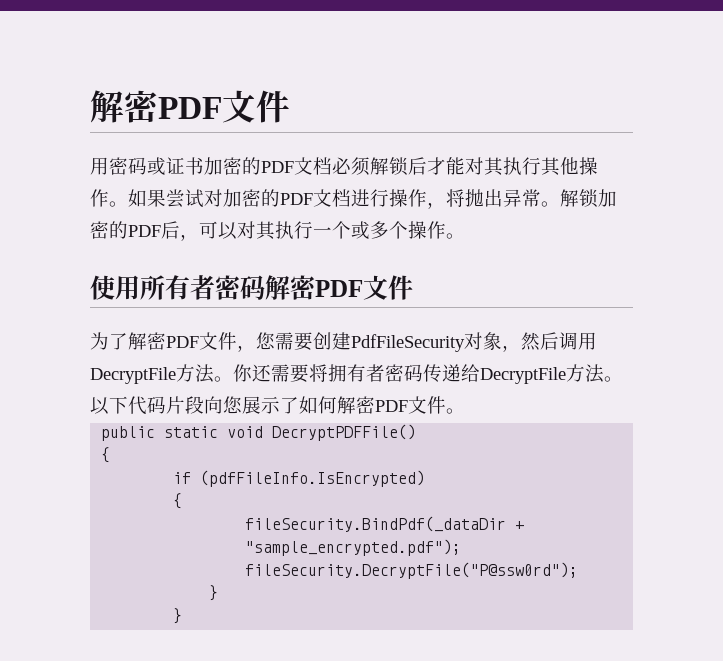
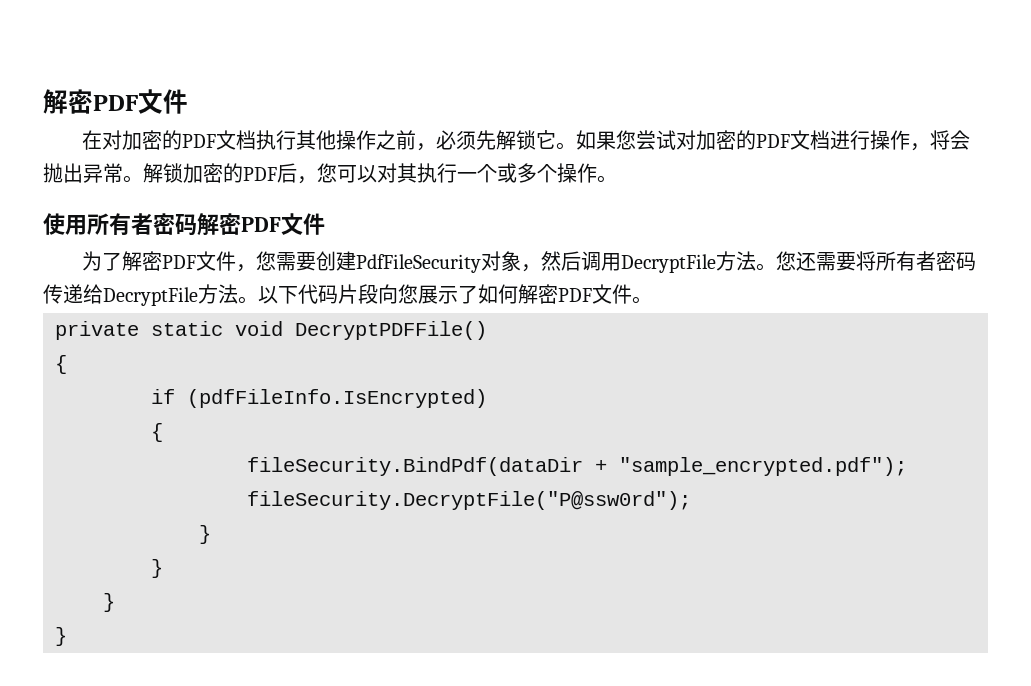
[90,90,290,123] [90,157,598,176] [90,189,166,207] 解密PDF文件 // 用密码或证书加密的PDF文档必须解锁后才能对其执行其他操作。如果 -> [43,89,188,114] [81,130,636,151] 解密PDF文件 // 在对加密的PDF文档执行其他操作之前，必须先解锁它。如果您
(465, 198) none -> [949,130,970,150] 会
(199, 237) none -> [317,163,337,183] 您
[233,364,252,382] 你 -> [775,251,796,271] 您
[328,364,347,382] 拥 -> [875,251,896,271] 所
[101,426,156,441] public -> [55,321,139,340] private
[245,516,507,532] fileSecurity.BindPdf(_dataDir -> [247,457,583,476] fileSecurity.BindPdf(dataDir
(183, 616) none -> [103,593,115,612] [55,627,67,646] // } // }

